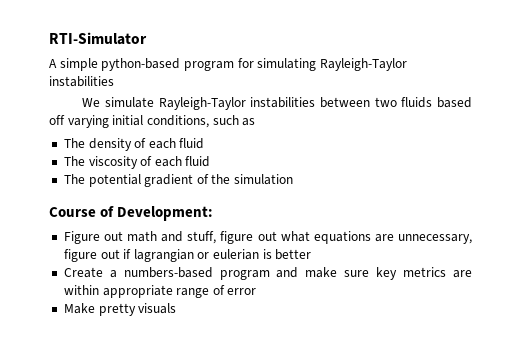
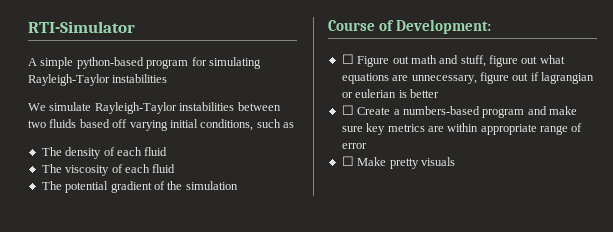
(214, 213) none -> [341,54,354,64] ☐
(312, 254) none -> [341,105,354,115] ☐
(257, 291) none -> [341,156,354,166] ☐

